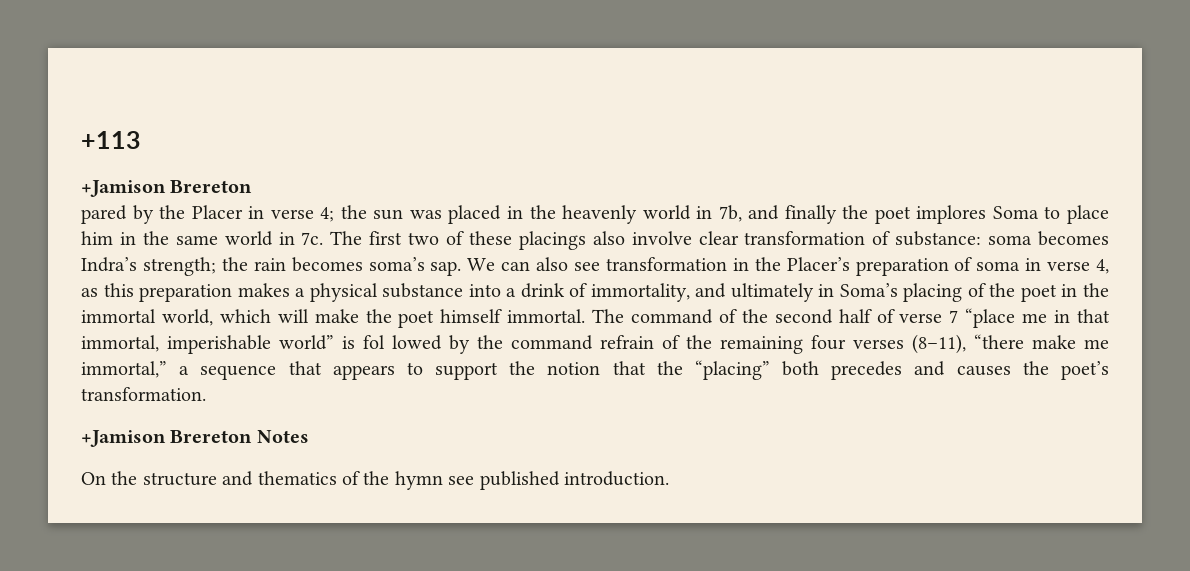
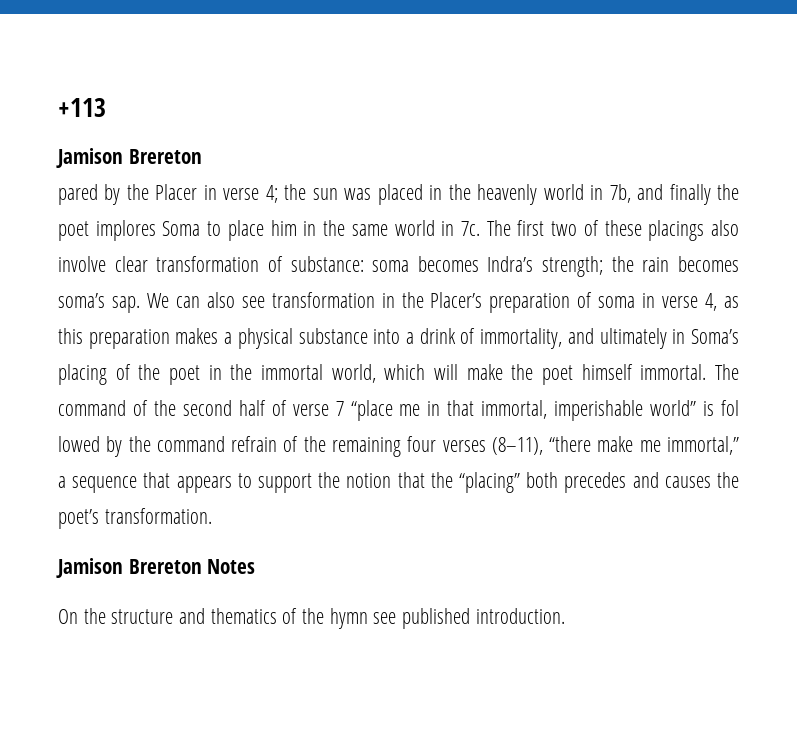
[81,180,166,197] +Jamison -> [56,148,123,168] Jamison
[81,430,166,447] +Jamison -> [56,558,123,578] Jamison

